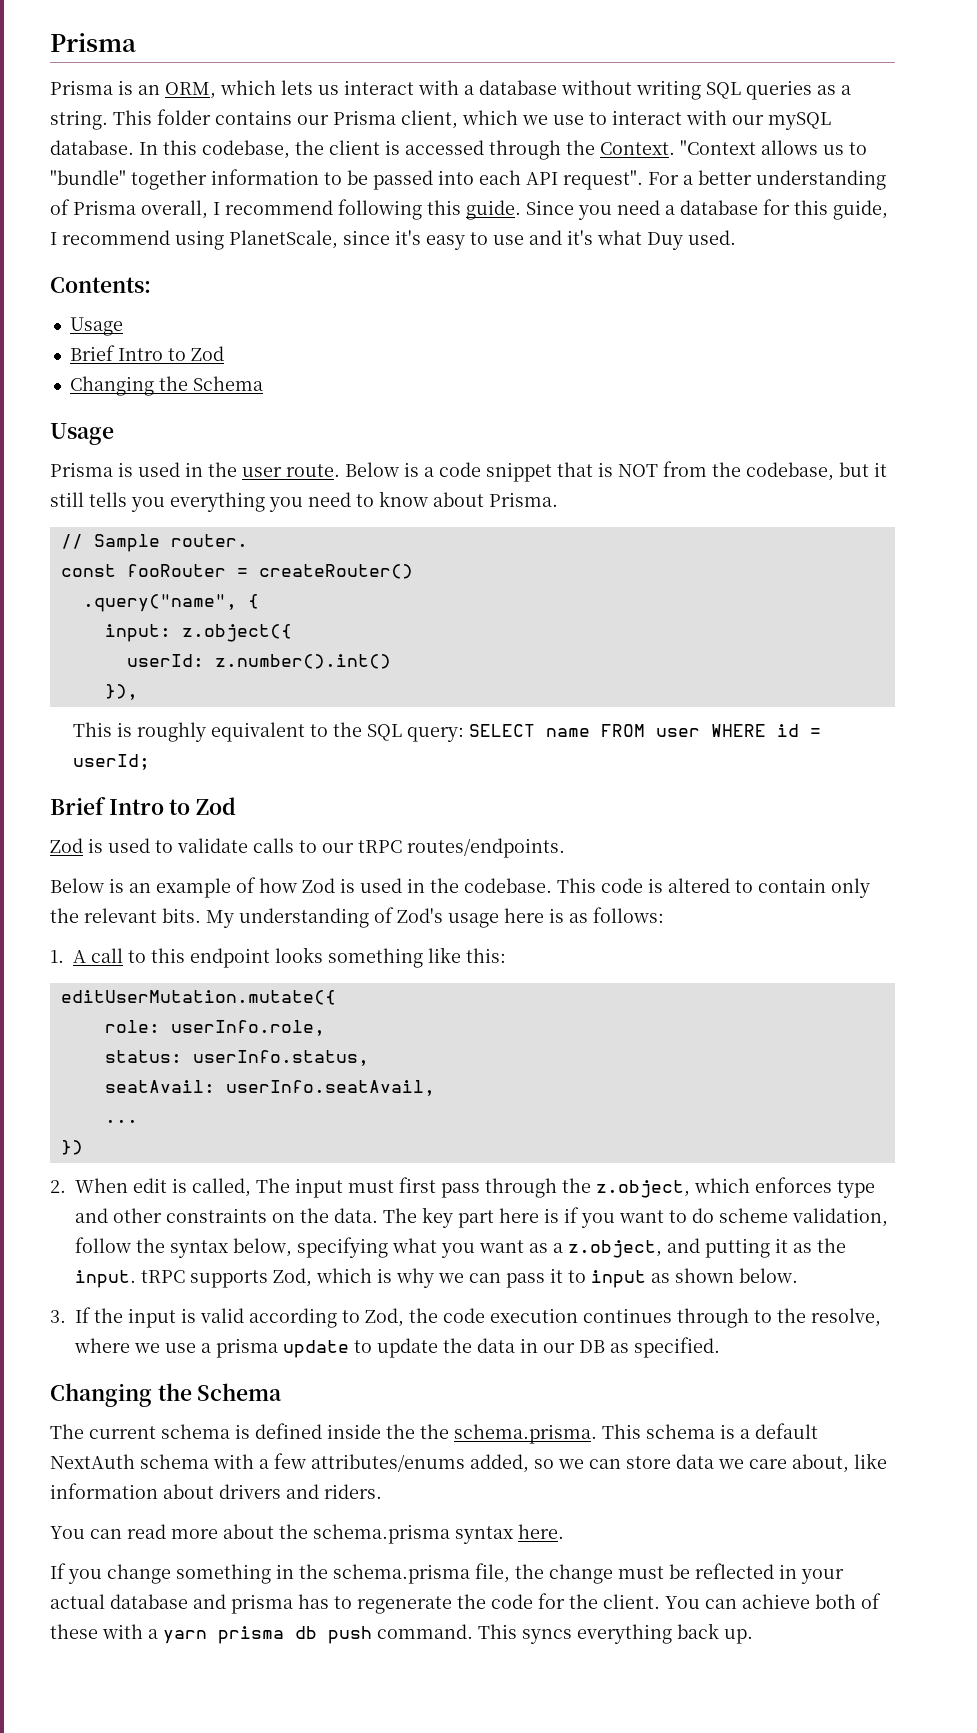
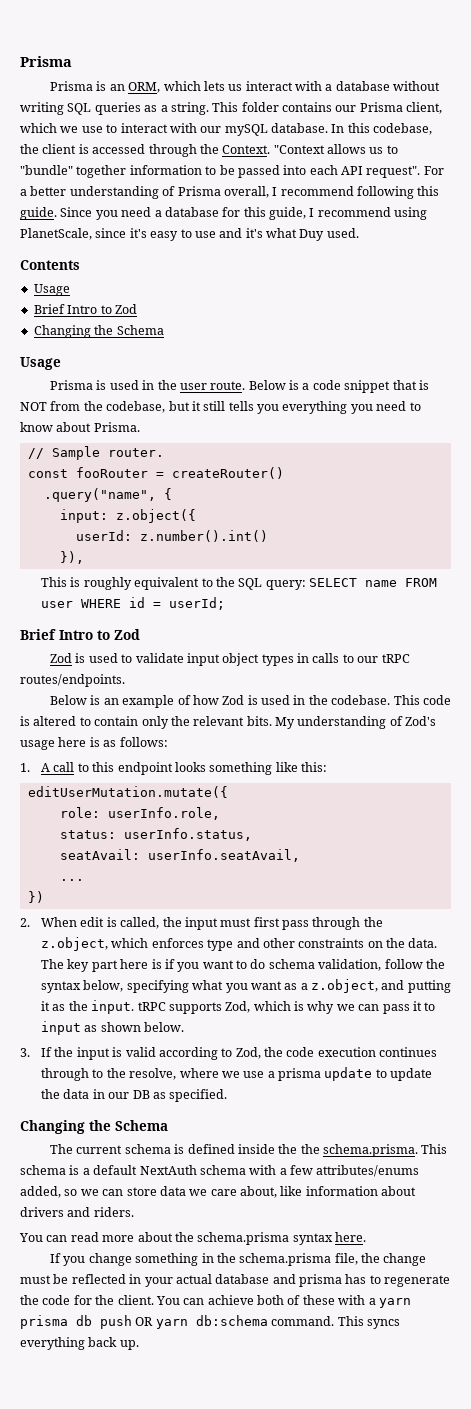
[50,277,151,293] Contents: -> [20,260,80,270] Contents
(248, 845) none -> [186,653,310,666] input object types in
[256,1178,290,1193] The -> [162,917,182,927] the
[719,1208,788,1223] scheme -> [268,959,315,969] schema
(372, 1635) none -> [135,1315,268,1329] OR yarn db:schema

